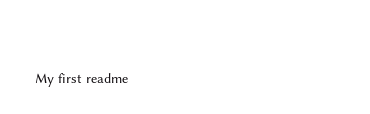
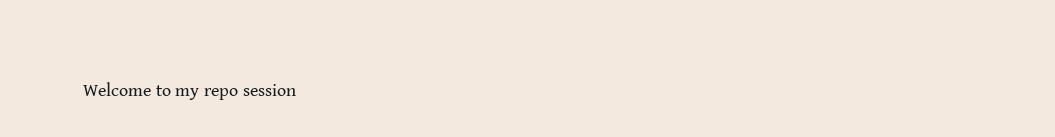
[35,73,128,87] My first readme -> [83,82,296,100] Welcome to my repo session

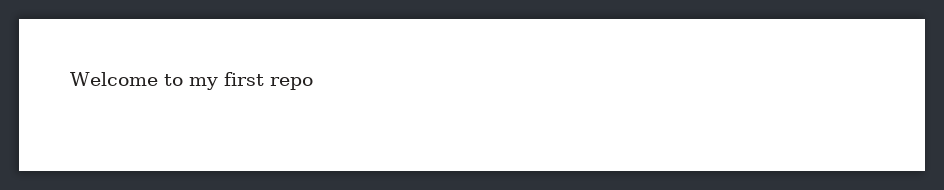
[204,84,296,100] repo session -> [223,72,313,90] first repo

